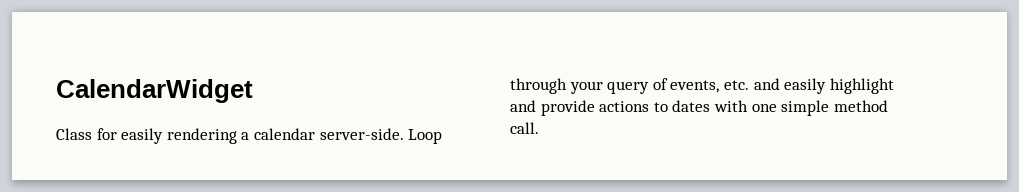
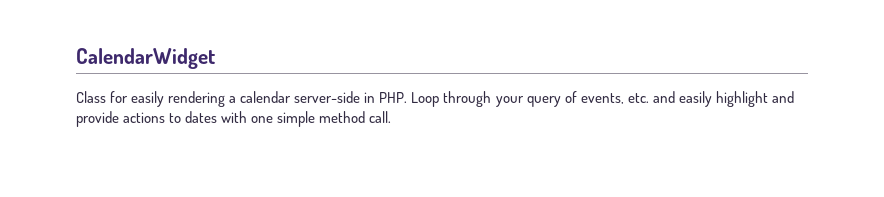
[319,128,404,140] server-side. -> [294,91,408,103] server-side in PHP.

